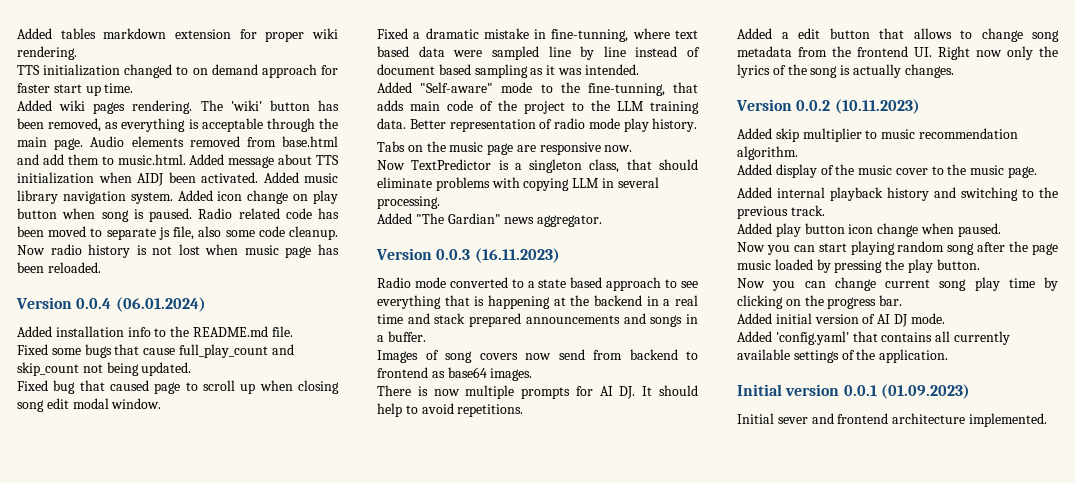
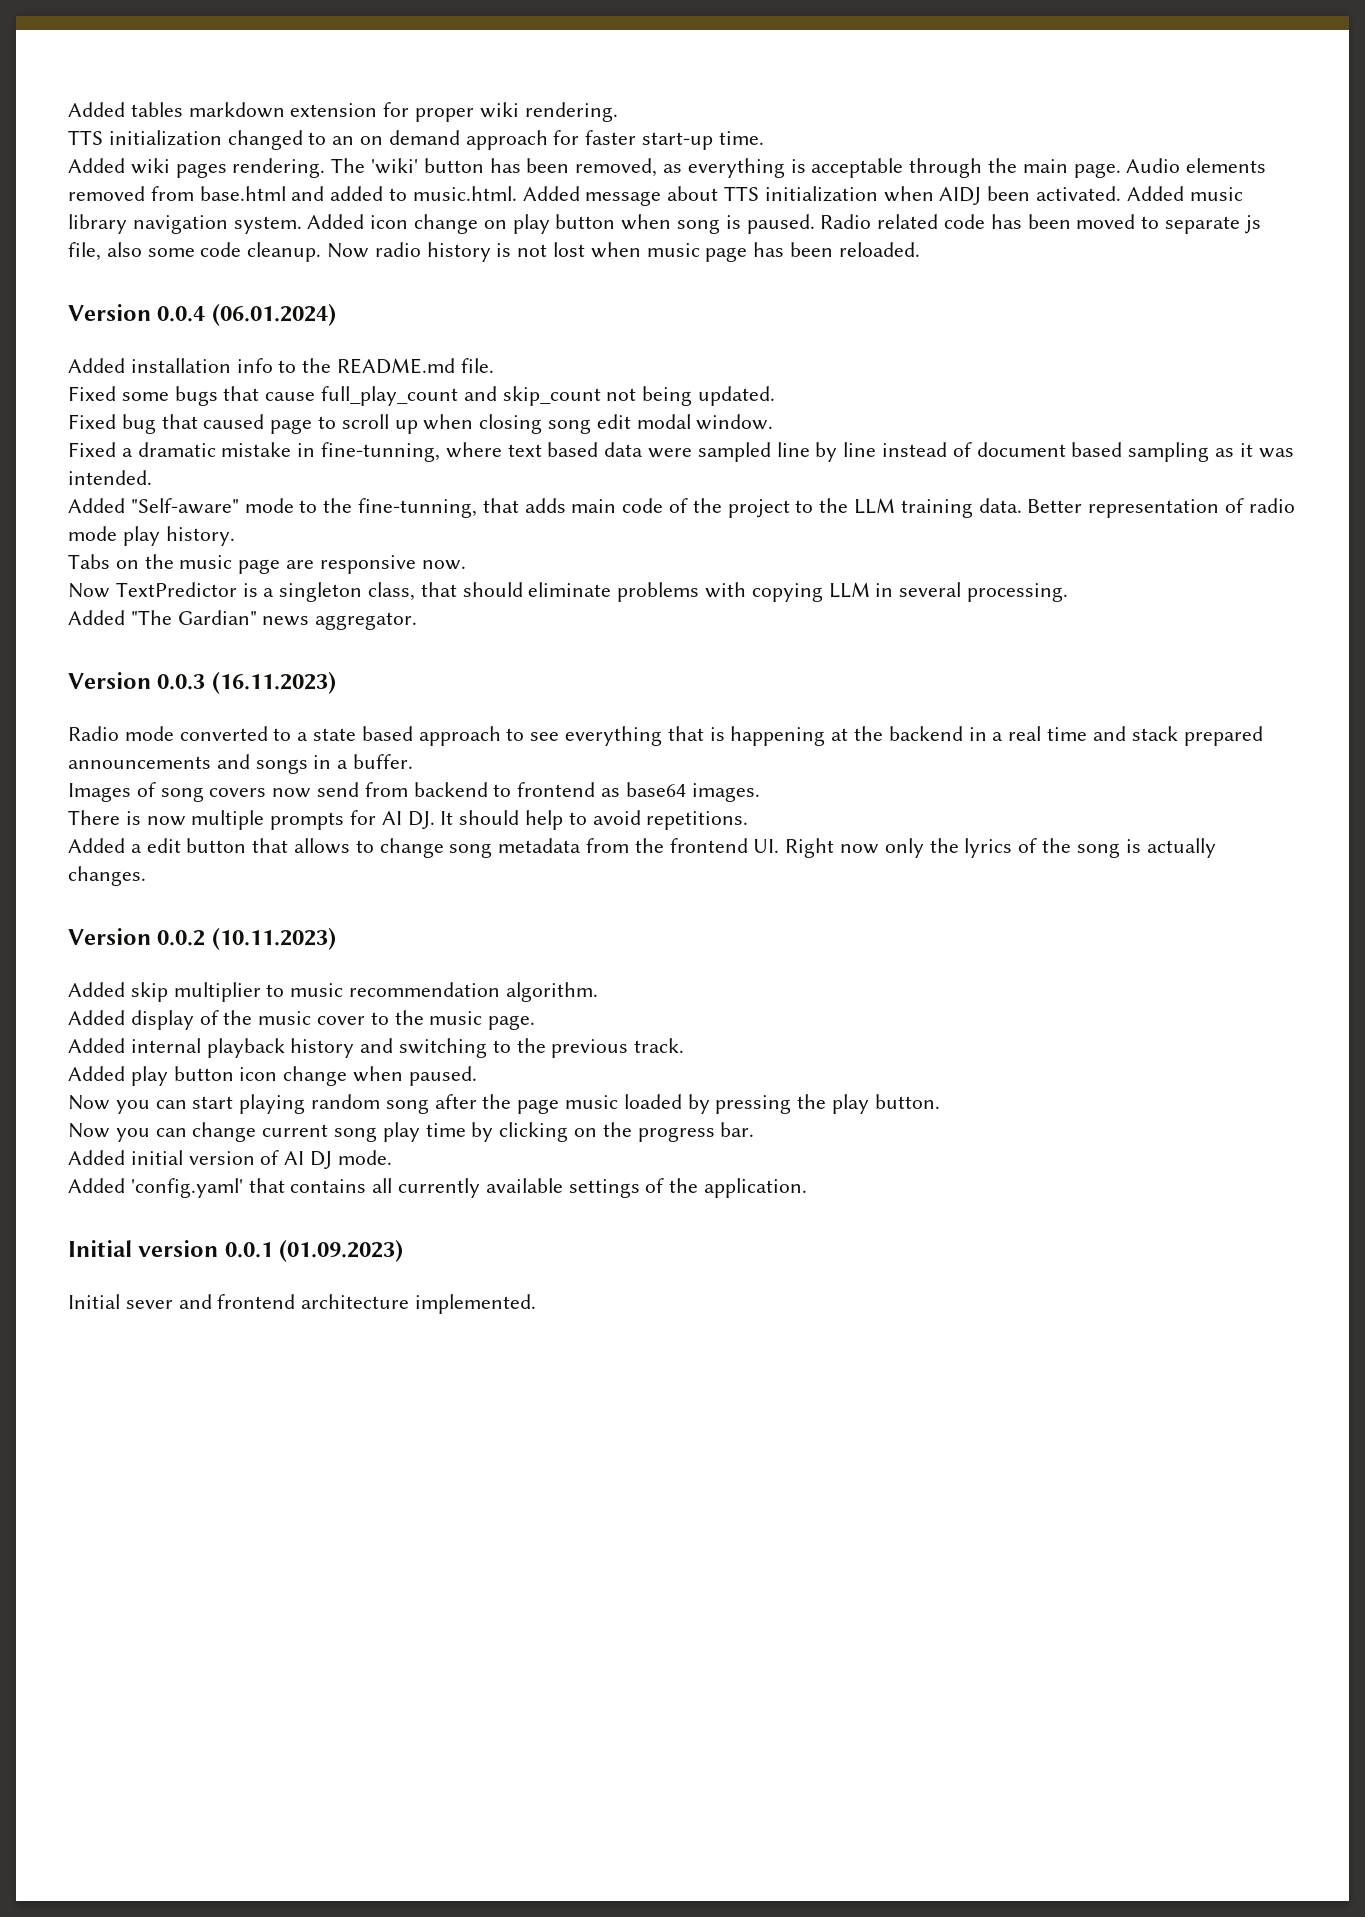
(189, 70) none -> [332,136,355,145] an
[53,84,101,96] start up -> [642,132,714,150] start-up
[42,154,99,165] add them -> [330,186,384,201] added

